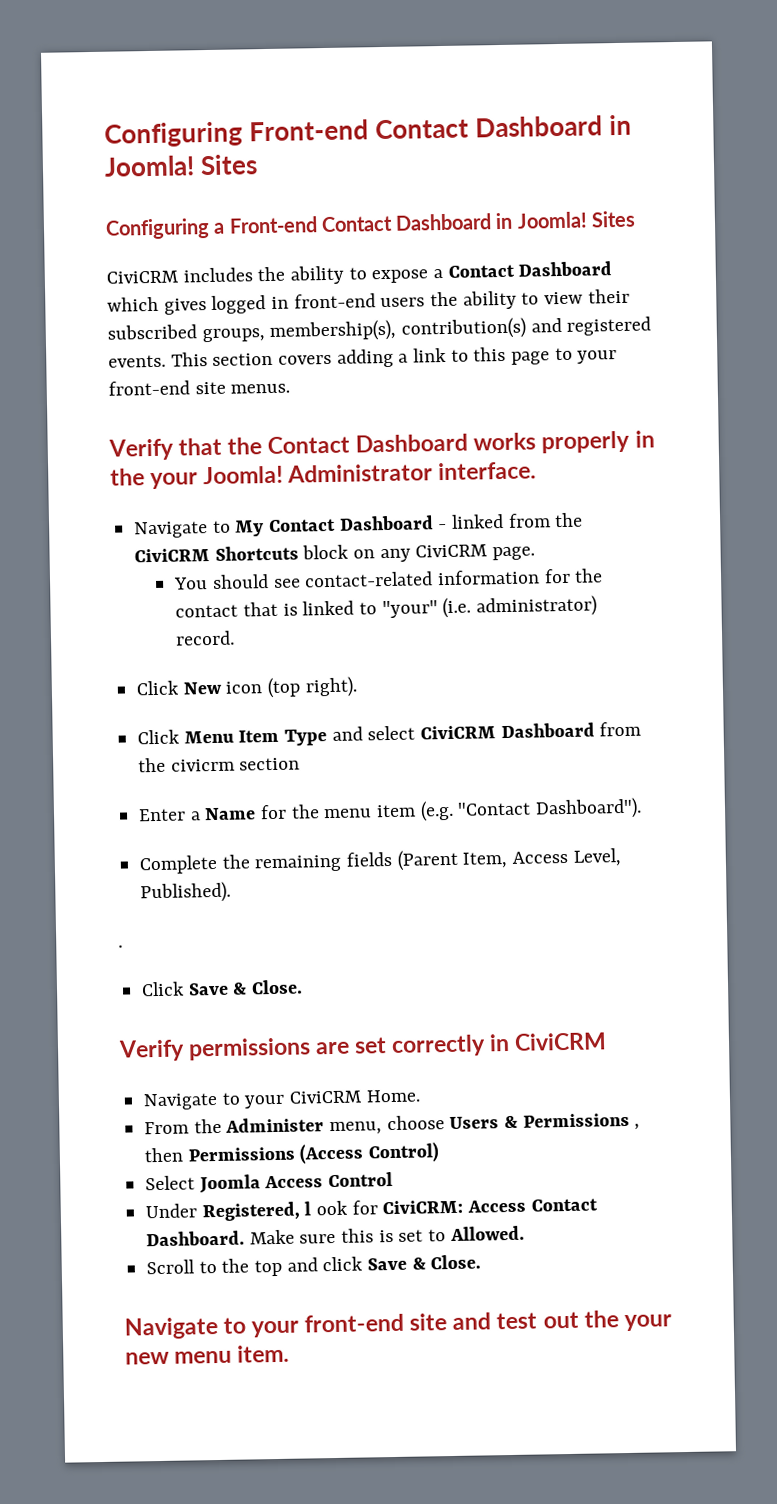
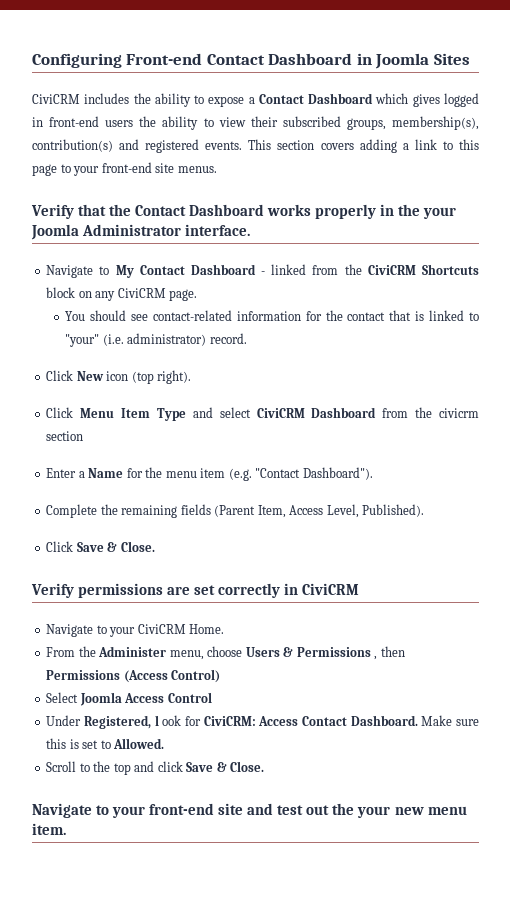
[104,154,259,177] [105,211,588,240] Joomla! Sites // Configuring a Front-end Contact Dashboard in Joomla! -> [375,53,430,69] Joomla
[203,465,284,485] Joomla! -> [31,224,79,240] Joomla
[118,944,123,948] // . -> (425, 510) none

